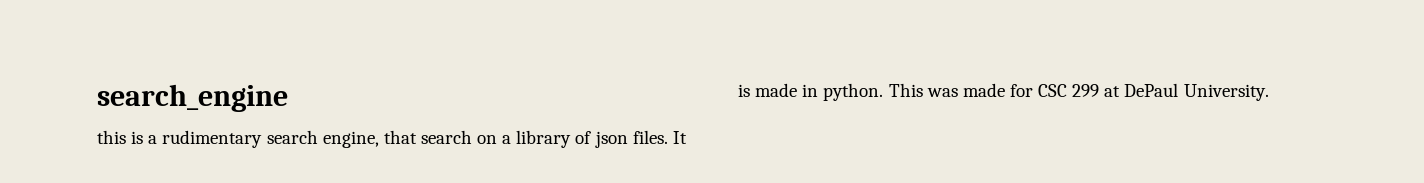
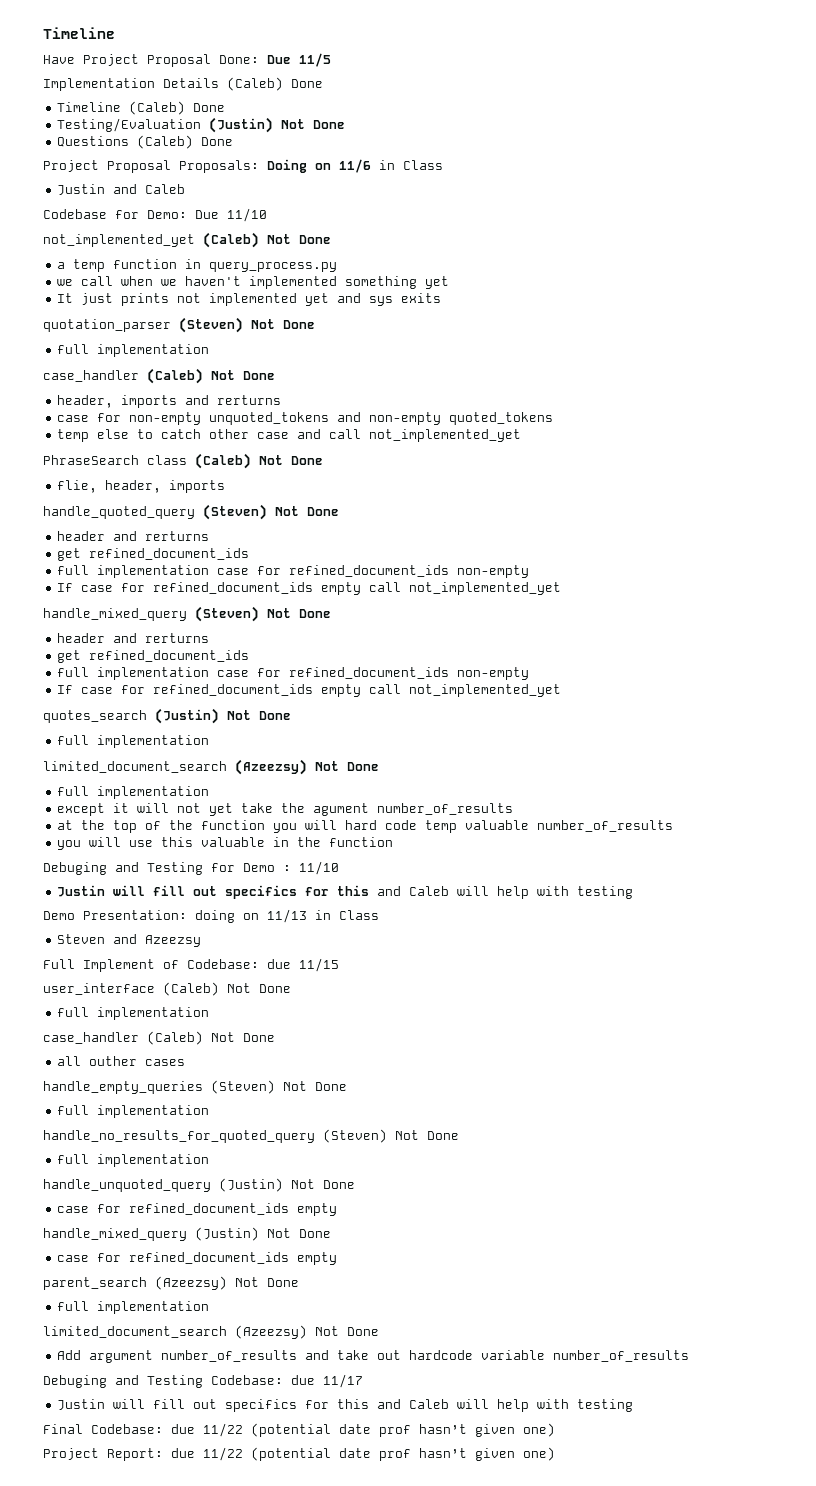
[97,84,288,112] [97,130,687,148] [738,83,1269,101] search_engine // this is a rudimentary search engine, that search on a library of json files. It is made in python. This was made for CSC 299 at DePaul University. -> [43,27,115,39] [43,53,331,67] [43,77,323,91] [57,101,226,115] [57,117,346,133] [57,135,234,149] [43,159,443,173] [57,184,186,195] [43,208,267,222] [43,232,331,248] [57,259,338,272] [57,276,450,289] [57,293,442,306] [43,317,315,333] [57,344,210,357] [43,368,275,384] [57,395,282,408] [57,412,554,425] [57,429,522,442] [43,453,323,469] [57,480,226,493] [43,504,339,520] [57,531,210,541] [57,548,250,561] [57,565,530,578] [57,582,562,595] [43,606,331,622] [57,633,210,643] [57,650,250,663] [57,667,530,680] [57,684,562,697] [43,708,291,724] [57,735,210,748] [43,759,379,775] [57,786,210,799] [57,803,514,816] [57,820,674,833] [57,837,394,850] [43,861,339,875] [57,885,634,899] [43,909,379,923] [57,934,202,947] [43,958,339,972] [43,982,291,996] [57,1007,210,1020] [43,1031,275,1045] [57,1056,186,1066] [43,1080,347,1094] [57,1105,210,1118] [43,1129,459,1143] [57,1154,210,1167] [43,1178,355,1192] [57,1203,338,1216] [43,1227,331,1241] [57,1252,338,1265] [43,1276,299,1290] [57,1301,210,1314] [43,1325,379,1339] [57,1350,690,1363] [43,1374,363,1388] [57,1399,634,1412] [43,1423,555,1437] [43,1447,555,1461] Timeline // Have Project Proposal Done: Due 11/5 // Implementation Details (Caleb) Done // Timeline (Caleb) Done // Testing/Evaluation (Justin) Not Done // Questions (Caleb) Done // Project Proposal Proposals: Doing on 11/6 in Class // Justin and Caleb // Codebase for Demo: Due 11/10 // not_implemented_yet (Caleb) Not Done // a temp function in query_process.py // we call when we haven't implemented something yet // It just prints not implemented yet and sys exits // quotation_parser (Steven) Not Done // full implementation // case_handler (Caleb) Not Done // header, imports and rerturns // case for non-empty unquoted_tokens and non-empty quoted_tokens // temp else to catch other case and call not_implemented_yet // PhraseSearch class (Caleb) Not Done // flie, header, imports // handle_quoted_query (Steven) Not Done // header and rerturns // get refined_document_ids // full implementation case for refined_document_ids non-empty // If case for refined_document_ids empty call not_implemented_yet // handle_mixed_query (Steven) Not Done // header and rerturns // get refined_document_ids // full implementation case for refined_document_ids non-empty // If case for refined_document_ids empty call not_implemented_yet // quotes_search (Justin) Not Done // full implementation // limited_document_search (Azeezsy) Not Done // full implementation // except it will not yet take the agument number_of_results // at the top of the function you will hard code temp valuable number_of_results // you will use this valuable in the function // Debuging and Testing for Demo : 11/10 // Justin will fill out specifics for this and Caleb will help with testing // Demo Presentation: doing on 11/13 in Class // Steven and Azeezsy // Full Implement of Codebase: due 11/15 // user_interface (Caleb) Not Done // full implementation // case_handler (Caleb) Not Done // all outher cases // handle_empty_queries (Steven) Not Done // full implementation // handle_no_results_for_quoted_query (Steven) Not Done // full implementation // handle_unquoted_query (Justin) Not Done // case for refined_document_ids empty // handle_mixed_query (Justin) Not Done // case for refined_document_ids empty // parent_search (Azeezsy) Not Done // full implementation // limited_document_search (Azeezsy) Not Done // Add argument number_of_results and take out hardcode variable number_of_results // Debuging and Testing Codebase: due 11/17 // Justin will fill out specifics for this and Caleb will help with testing // Final Codebase: due 11/22 (potential date prof hasn’t given one) // Project Report: due 11/22 (potential date prof hasn’t given one)

